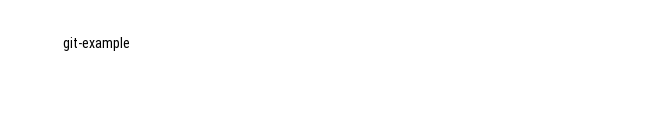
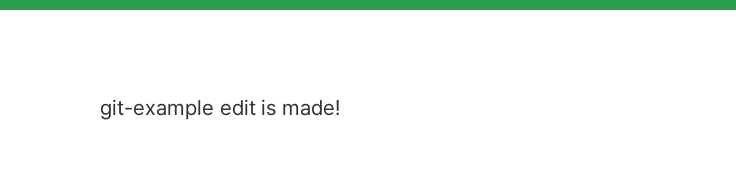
(130, 44) none -> [219,99,341,116] edit is made!

